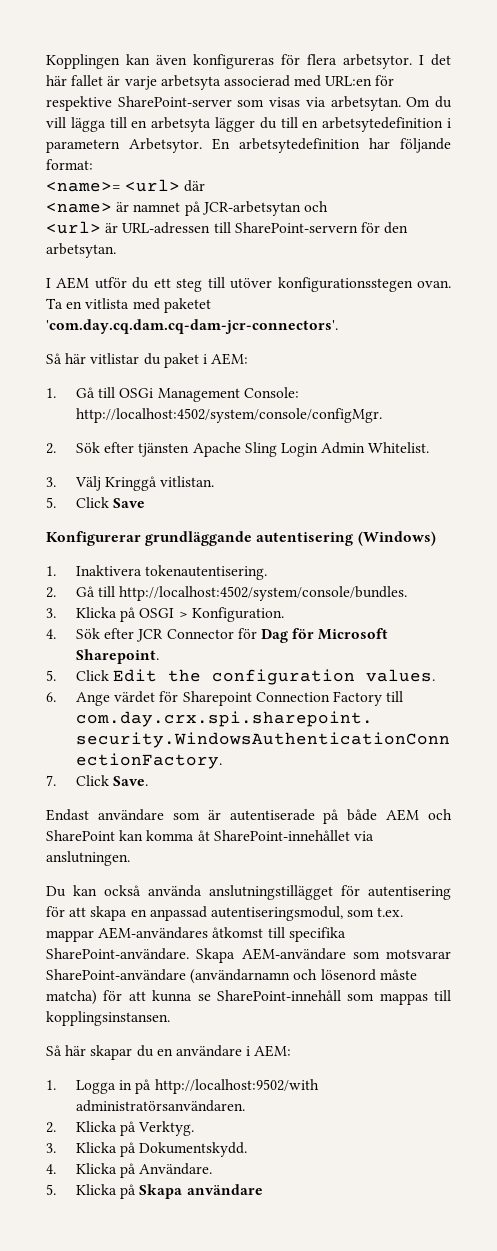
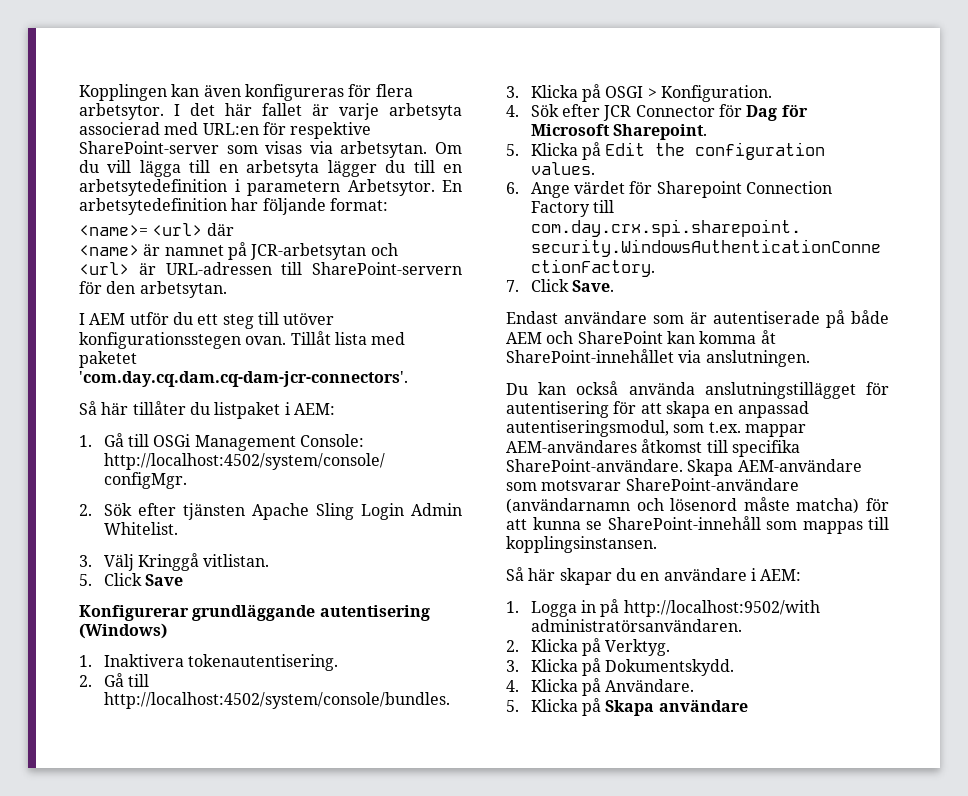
[46,298,130,309] Ta en vitlista -> [290,331,367,345] Tillåt lista
[90,353,199,368] vitlistar du paket -> [132,401,281,419] tillåter du listpaket
[75,670,109,681] Click -> [530,142,602,160] Klicka på

